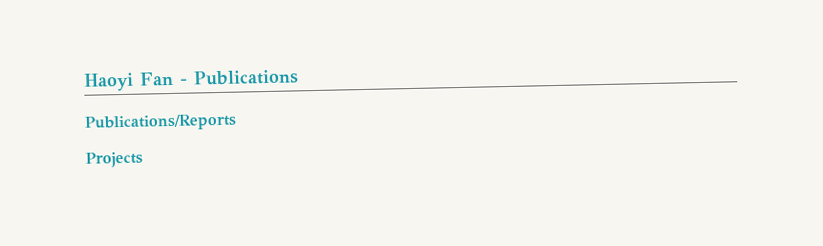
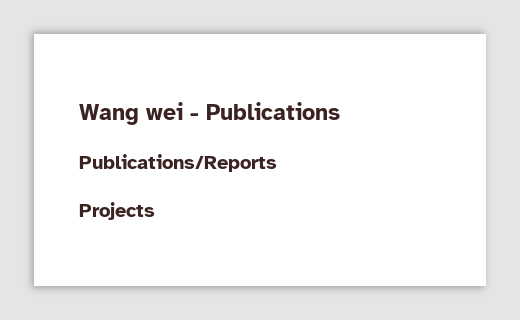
[83,71,174,92] Haoyi Fan -> [79,102,183,125] Wang wei

